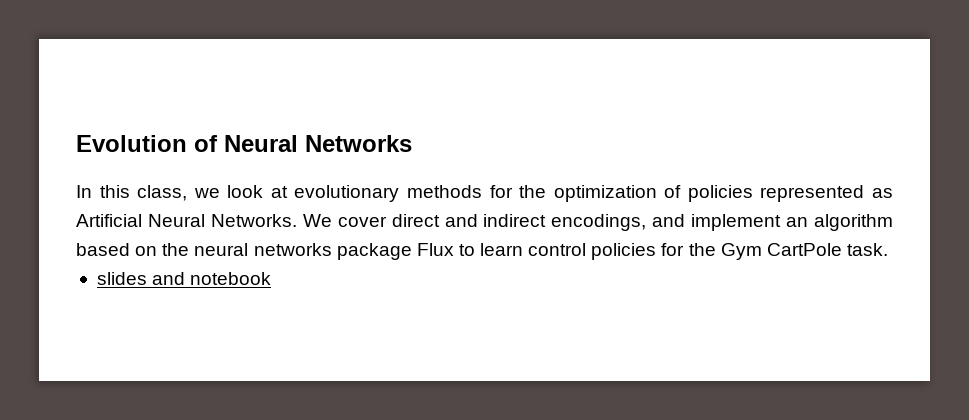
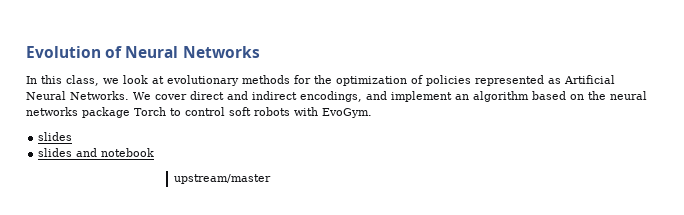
[416,243,888,260] Flux to learn control policies for the Gym CartPole task. -> [134,107,372,118] [38,132,73,141] Torch to control soft robots with EvoGym. // slides
(272, 278) none -> [173,174,271,184] // upstream/master

